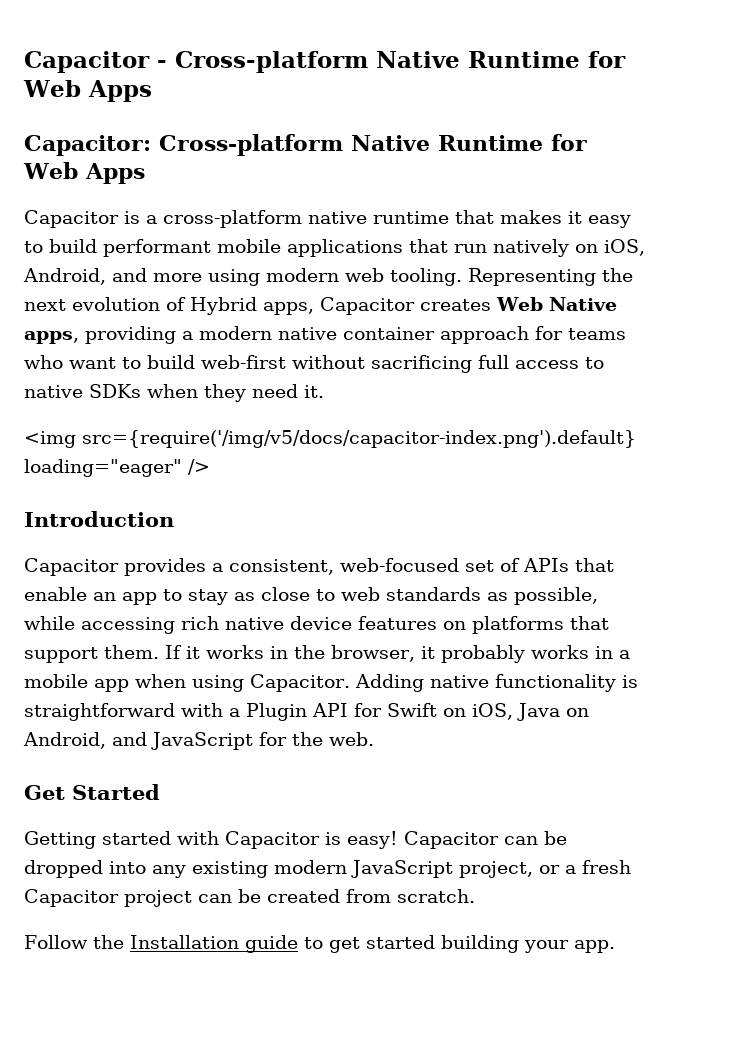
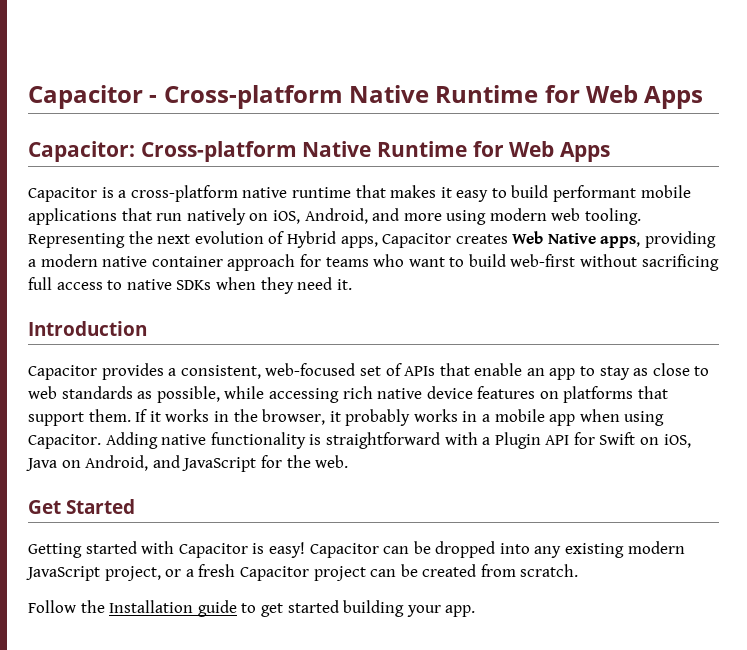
[24,430,636,448] [24,459,210,477] // <img src={require('/img/v5/docs/capacitor-index.png').default} loading="eager" /> -> (352, 284) none

